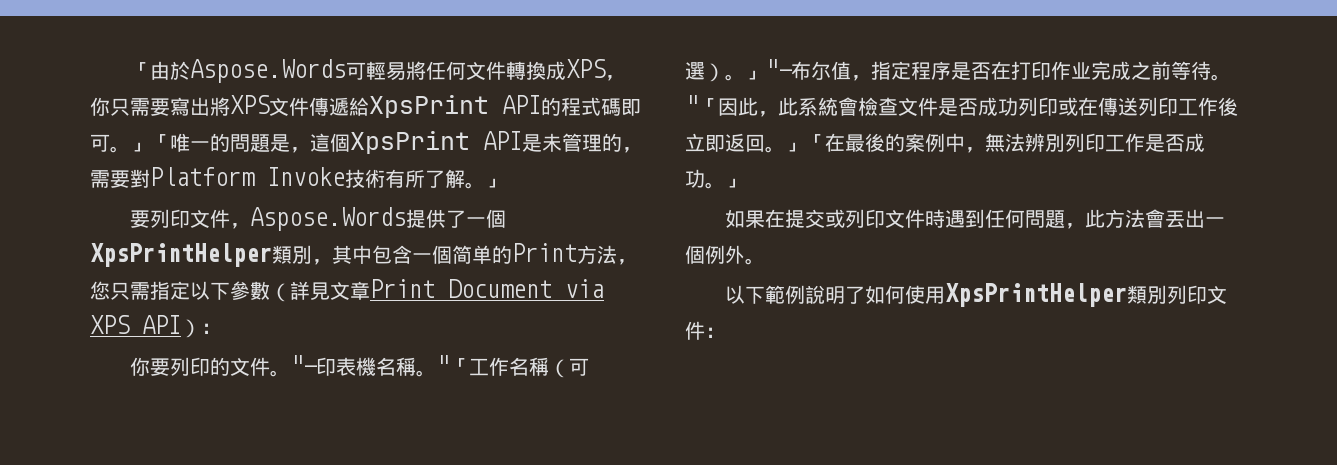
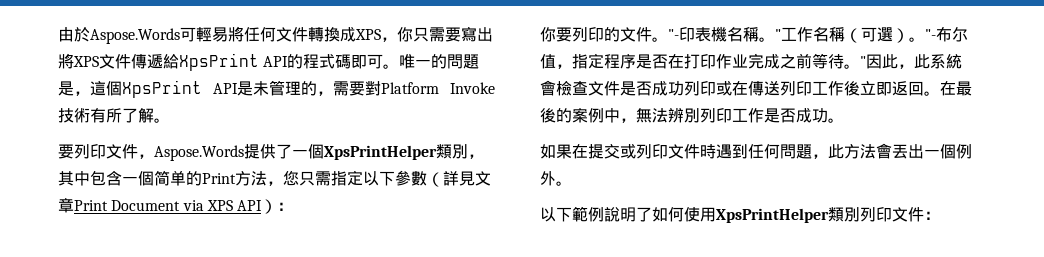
[130,62,151,78] 「 -> (58, 34) none
[130,134,170,152] 」「 -> (400, 66) none
[485,178,505,188] 」 -> (170, 120) none
[449,358,470,374] 「 -> (781, 34) none
[745,70,765,80] 」 -> (925, 39) none
[698,98,718,114] 「 -> (866, 61) none
[785,134,825,152] 」「 -> (940, 93) none
[725,178,745,188] 」 -> (844, 120) none

